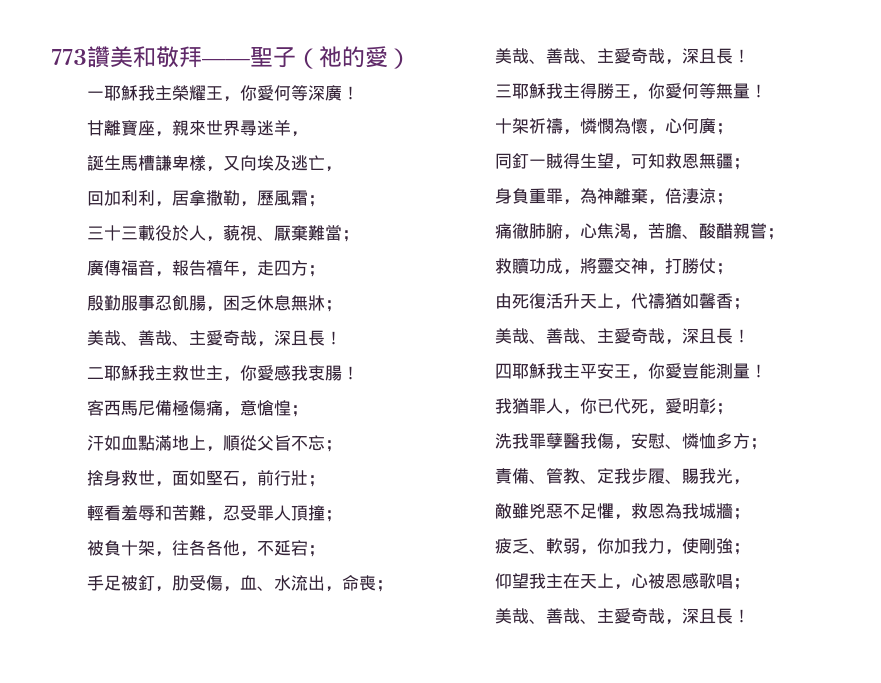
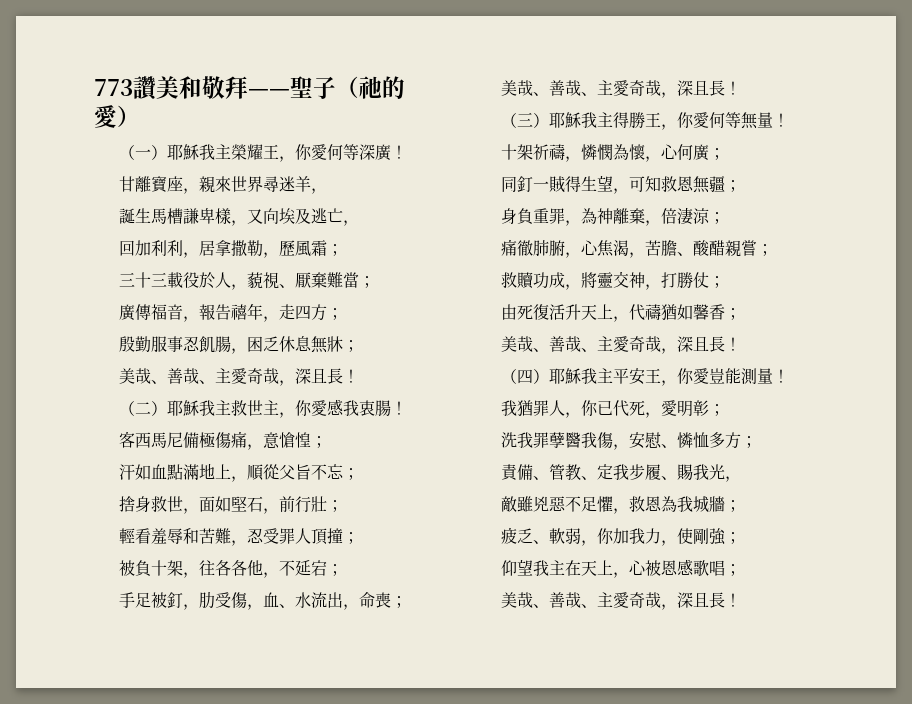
[86,91,104,99] 一 -> [119,145,168,160] （一）
[86,367,104,379] 二 -> [119,401,168,416] （二）
[494,84,512,98] 三 -> [501,112,550,128] （三）
[494,363,512,379] 四 -> [501,369,550,384] （四）

